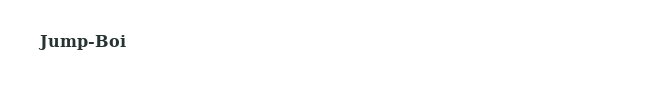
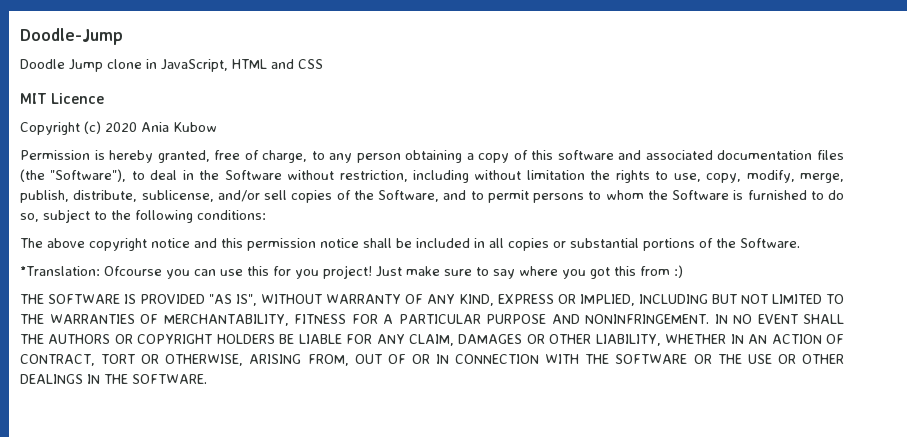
[38,35,126,50] Jump-Boi -> [20,28,123,45] [20,59,323,72] [20,93,105,104] [20,121,217,135] [20,150,844,163] [20,169,845,183] [20,190,844,203] [20,209,266,223] [20,238,800,251] [20,265,683,279] [20,294,844,306] [20,314,844,326] [20,334,845,346] [20,354,844,366] [20,374,207,384] Doodle-Jump // Doodle Jump clone in JavaScript, HTML and CSS // MIT Licence // Copyright (c) 2020 Ania Kubow // Permission is hereby granted, free of charge, to any person obtaining a copy of this software and associated documentation files (the "Software"), to deal in the Software without restriction, including without limitation the rights to use, copy, modify, merge, publish, distribute, sublicense, and/or sell copies of the Software, and to permit persons to whom the Software is furnished to do so, subject to the following conditions: // The above copyright notice and this permission notice shall be included in all copies or substantial portions of the Software. // *Translation: Ofcourse you can use this for you project! Just make sure to say where you got this from :) // THE SOFTWARE IS PROVIDED "AS IS", WITHOUT WARRANTY OF ANY KIND, EXPRESS OR IMPLIED, INCLUDING BUT NOT LIMITED TO THE WARRANTIES OF MERCHANTABILITY, FITNESS FOR A PARTICULAR PURPOSE AND NONINFRINGEMENT. IN NO EVENT SHALL THE AUTHORS OR COPYRIGHT HOLDERS BE LIABLE FOR ANY CLAIM, DAMAGES OR OTHER LIABILITY, WHETHER IN AN ACTION OF CONTRACT, TORT OR OTHERWISE, ARISING FROM, OUT OF OR IN CONNECTION WITH THE SOFTWARE OR THE USE OR OTHER DEALINGS IN THE SOFTWARE.

